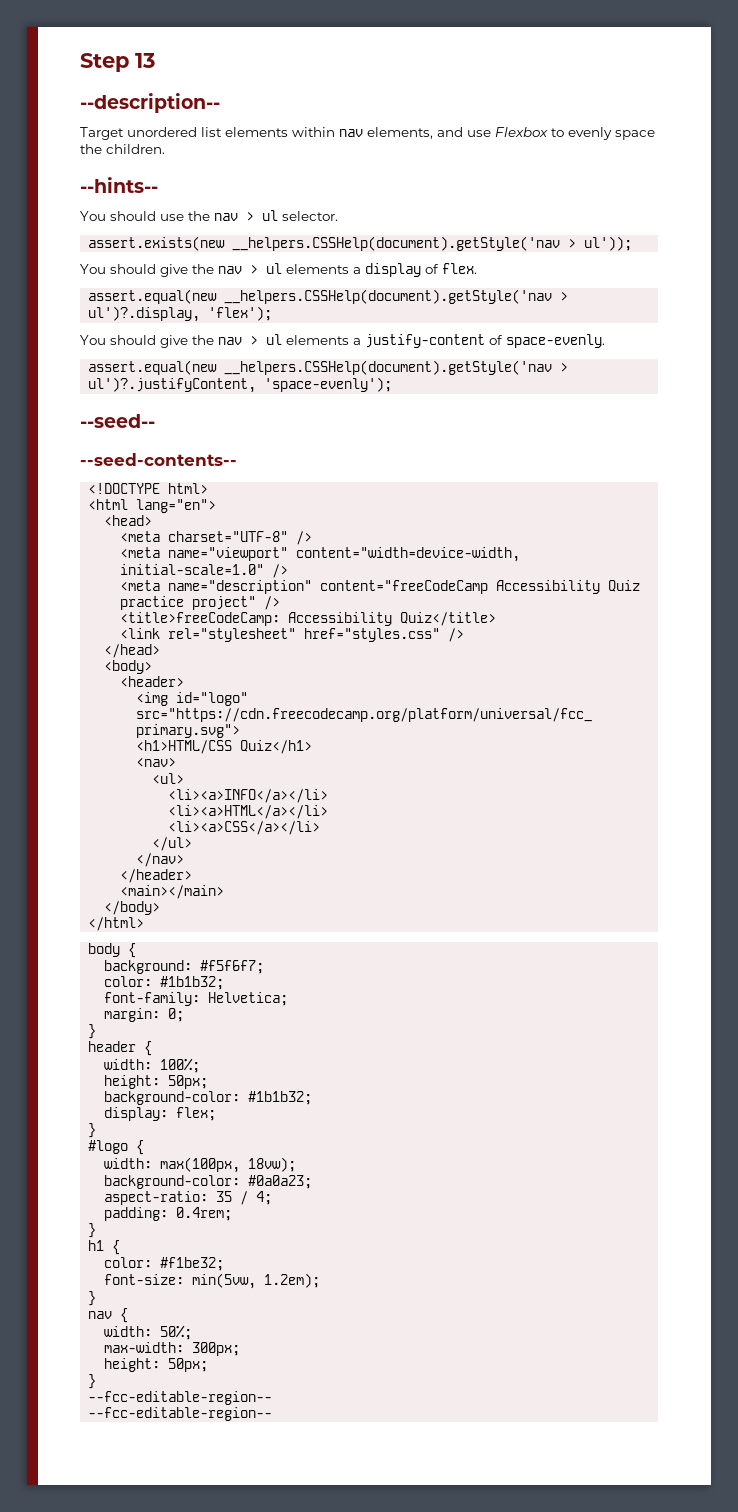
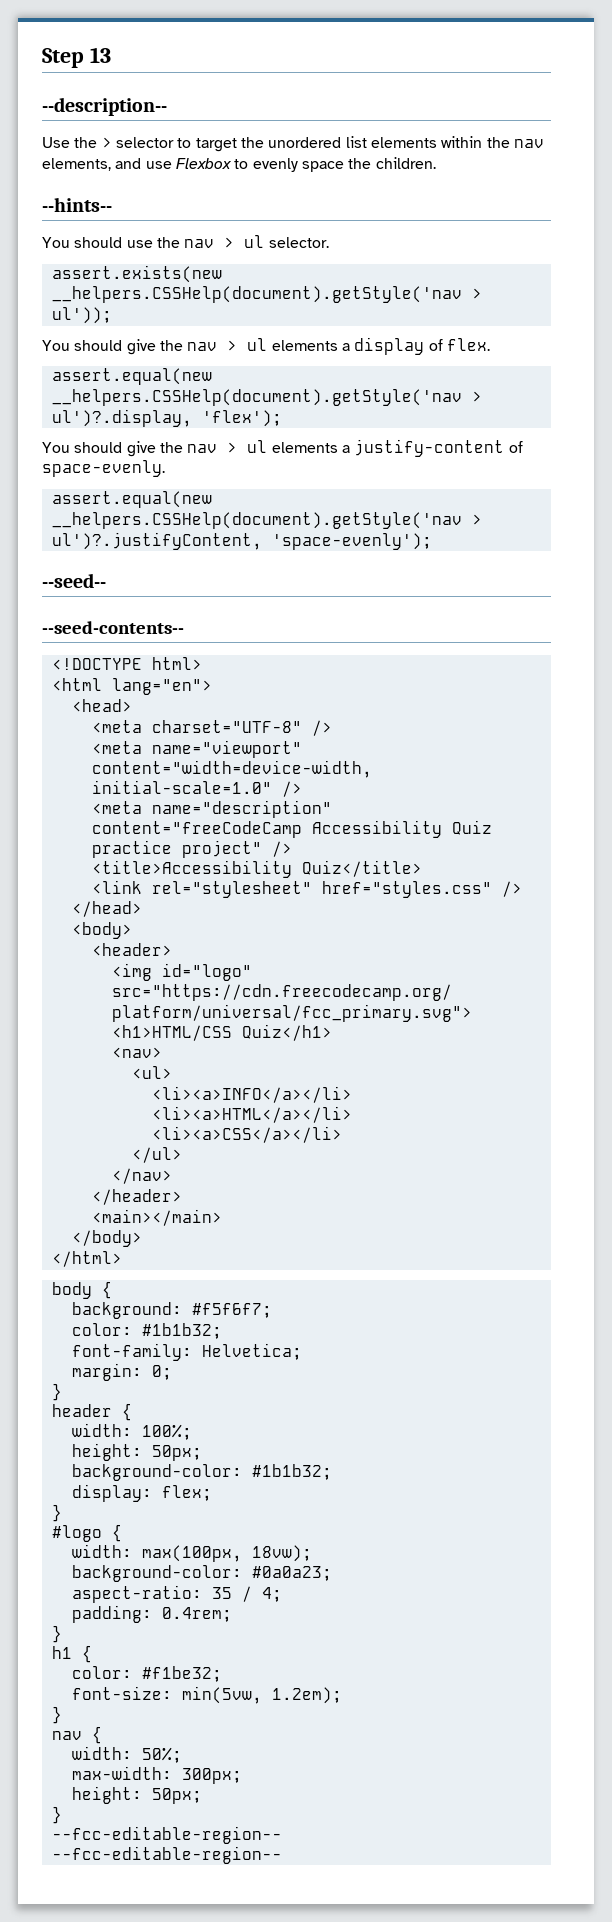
[80,127,124,140] Target -> [42,137,264,152] Use the > selector to target the
(335, 132) none -> [486,137,510,148] the
[120,612,393,626] <title>freeCodeCamp: Accessibility -> [91,860,292,878] <title>Accessibility

